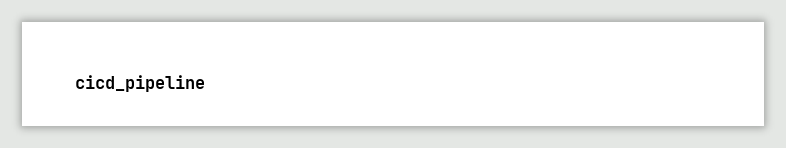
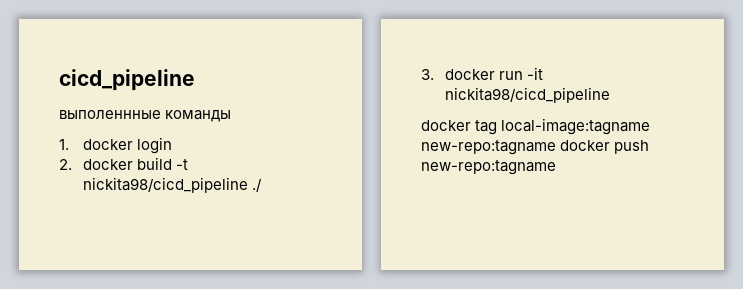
(205, 83) none -> [59,110,232,122] [59,137,172,154] [59,157,188,170] [82,177,262,193] [421,67,543,80] [444,87,610,103] [421,118,651,135] [421,140,650,155] [421,160,556,175] // выполеннные команды // 1. docker login // 2. docker build -t nickita98/cicd_pipeline ./ // 3. docker run -it nickita98/cicd_pipeline // docker tag local-image:tagname new-repo:tagname docker push new-repo:tagname

